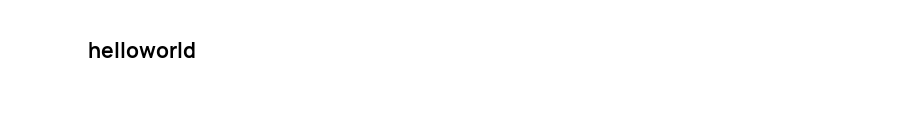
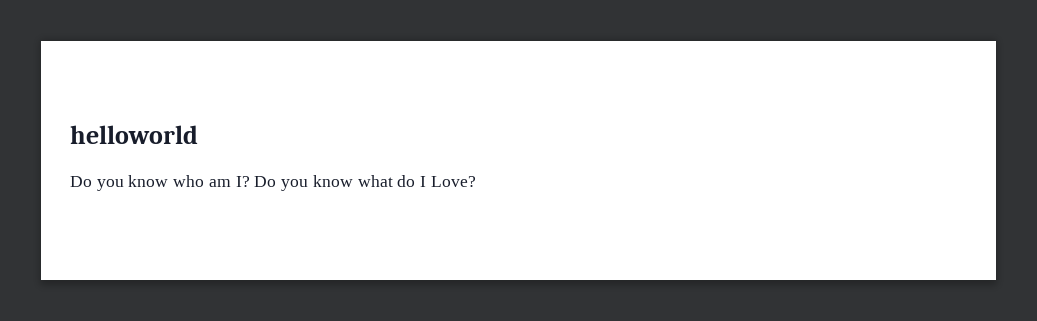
(196, 50) none -> [70,175,476,191] // Do you know who am I? Do you know what do I Love?

